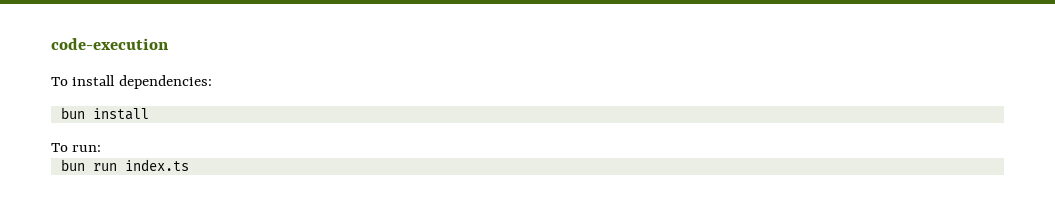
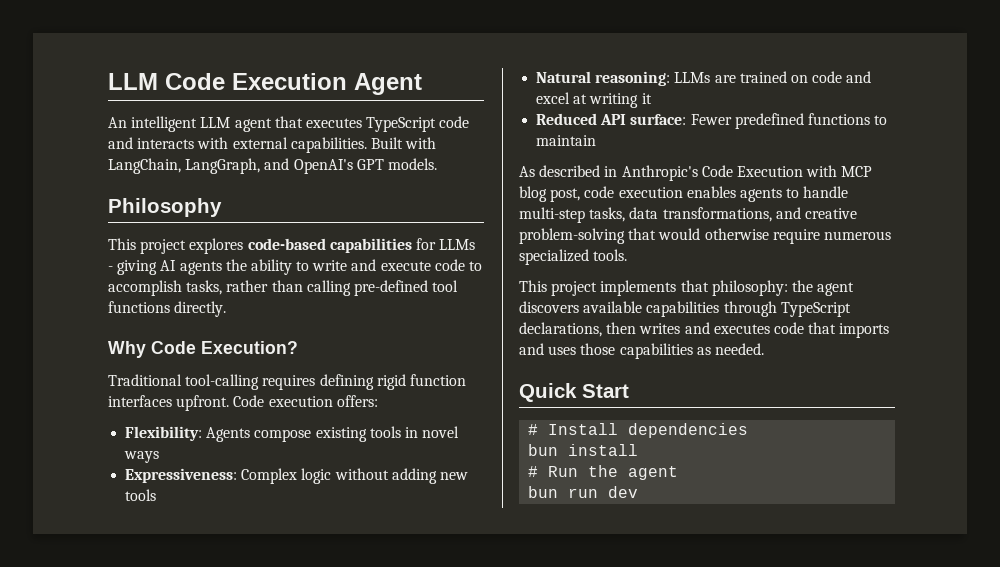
[51,38,169,50] [51,75,212,89] [60,107,149,120] [51,143,102,152] code-execution // To install dependencies: // bun install // To run: -> [108,73,422,95] [108,116,470,132] [108,137,437,153] [108,158,437,174] [108,198,222,217] [108,238,476,254] [108,259,483,275] [108,280,459,296] [108,301,227,317] [108,341,298,358] [108,374,466,390] [108,395,378,411] [125,426,460,442] [124,451,160,463] [125,468,468,484] [125,489,157,501] [536,71,872,86] [536,92,652,108] [536,113,888,129] [536,135,597,146] [519,165,873,181] [519,186,849,202] [519,207,857,223] [519,228,891,244] [519,249,628,265] [519,280,855,296] [519,301,851,317] [519,322,890,338] [519,343,764,359] [519,383,629,402] [528,423,749,438] [528,444,639,456] [528,465,679,480] LLM Code Execution Agent // An intelligent LLM agent that executes TypeScript code and interacts with external capabilities. Built with LangChain, LangGraph, and OpenAI's GPT models. // Philosophy // This project explores code-based capabilities for LLMs - giving AI agents the ability to write and execute code to accomplish tasks, rather than calling pre-defined tool functions directly. // Why Code Execution? // Traditional tool-calling requires defining rigid function interfaces upfront. Code execution offers: // Flexibility: Agents compose existing tools in novel ways // Expressiveness: Complex logic without adding new tools // Natural reasoning: LLMs are trained on code and excel at writing it // Reduced API surface: Fewer predefined functions to maintain // As described in Anthropic's Code Execution with MCP blog post, code execution enables agents to handle multi-step tasks, data transformations, and creative problem-solving that would otherwise require numerous specialized tools. // This project implements that philosophy: the agent discovers available capabilities through TypeScript declarations, then writes and executes code that imports and uses those capabilities as needed. // Quick Start // # Install dependencies // bun install // # Run the agent
[124,159,189,171] index.ts -> [608,486,639,498] dev

